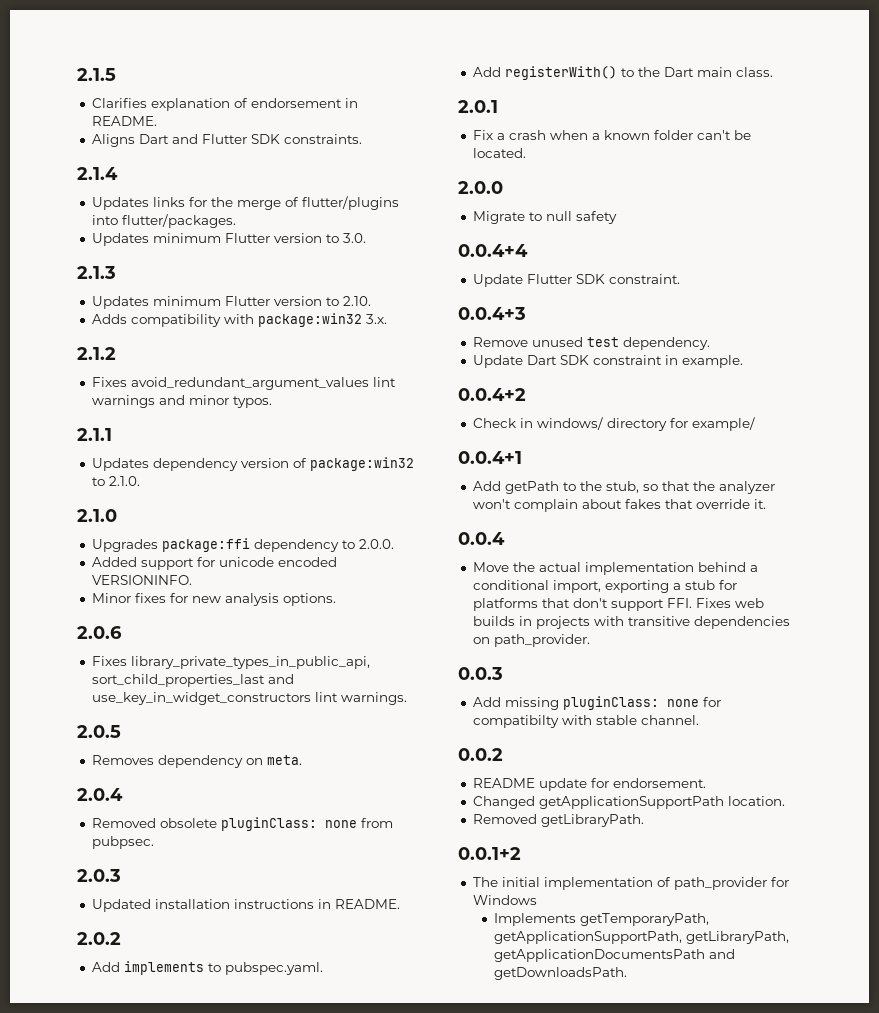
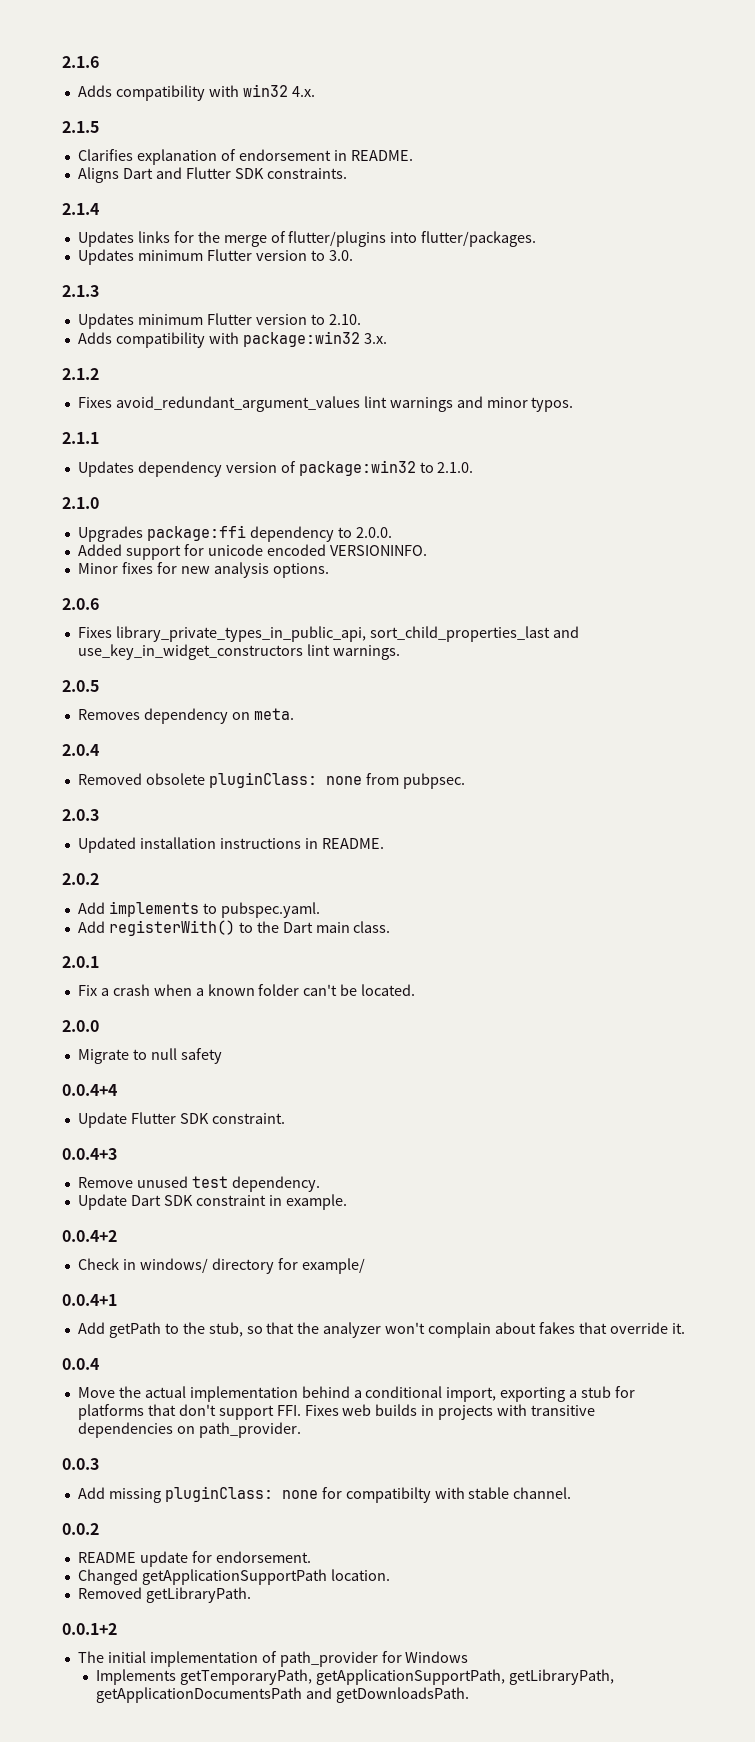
(77, 74) none -> [62,56,99,68] [77,84,315,101] 2.1.6 // Adds compatibility with win32 4.x. //

